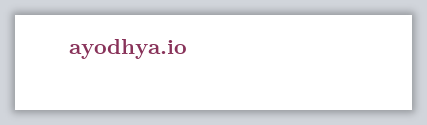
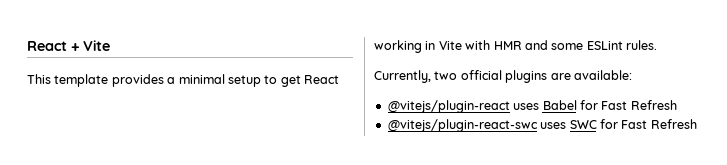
[69,39,187,59] ayodhya.io -> [27,40,110,51] [27,74,339,87] [374,40,657,53] [374,70,632,83] [387,100,677,113] [387,119,697,132] React + Vite // This template provides a minimal setup to get React working in Vite with HMR and some ESLint rules. // Currently, two official plugins are available: // @vitejs/plugin-react uses Babel for Fast Refresh // @vitejs/plugin-react-swc uses SWC for Fast Refresh

